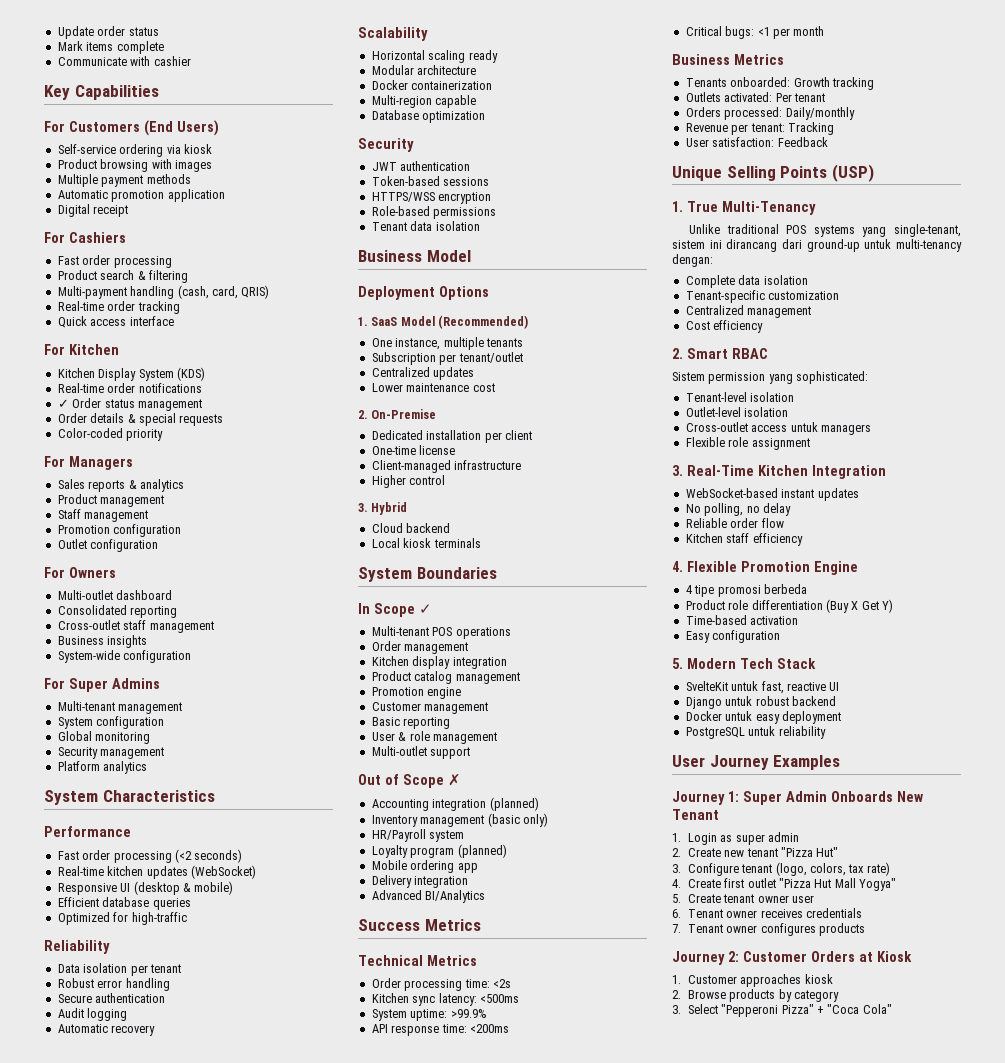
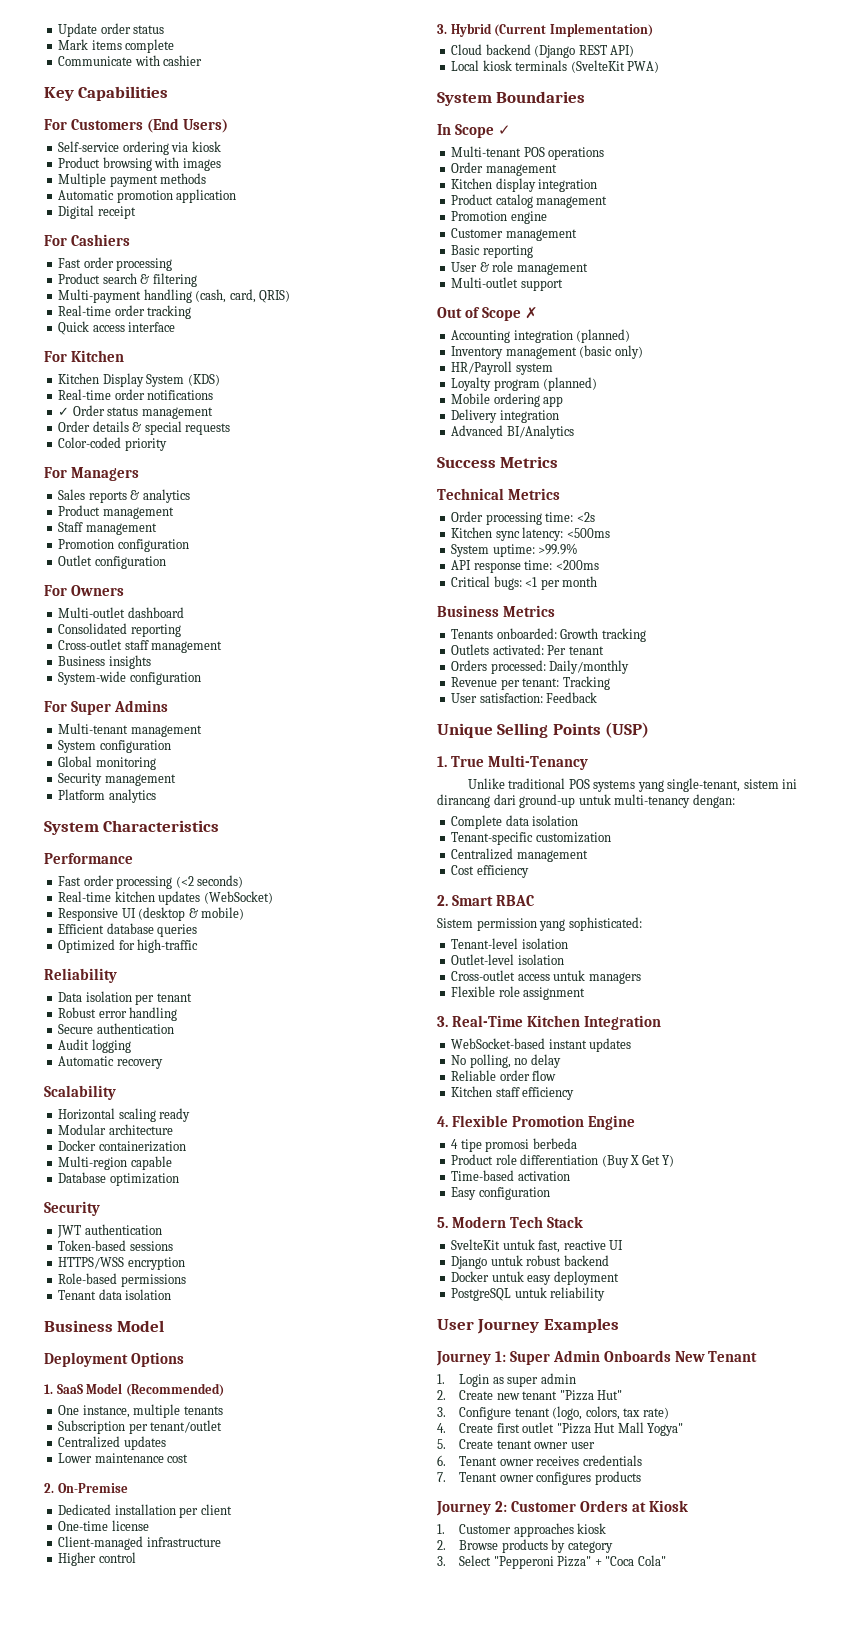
(408, 508) none -> [494,23,653,37] (Current Implementation)
(451, 528) none -> [534,45,635,58] (Django REST API)
(481, 543) none -> [570,60,660,73] (SvelteKit PWA)

